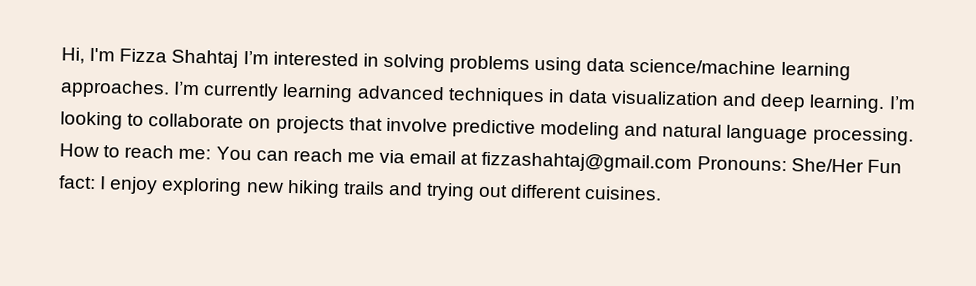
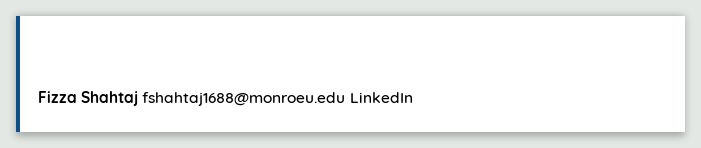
[61,47,851,81] [60,79,916,114] [60,111,914,146] [59,143,902,174] [58,175,663,201] Hi, I'm Fizza Shahtaj I’m interested in solving problems using data science/machine learning approaches. I’m currently learning advanced techniques in data visualization and deep learning. I’m looking to collaborate on projects that involve predictive modeling and natural language processing. How to reach me: You can reach me via email at fizzashahtaj@gmail.com Pronouns: She/Her Fun fact: I enjoy exploring new hiking trails and trying out different cuisines. -> [38,91,413,106] Fizza Shahtaj fshahtaj1688@monroeu.edu LinkedIn

